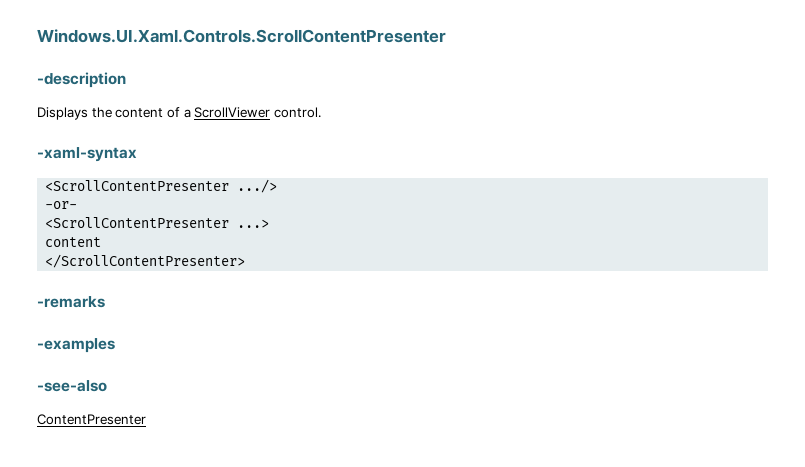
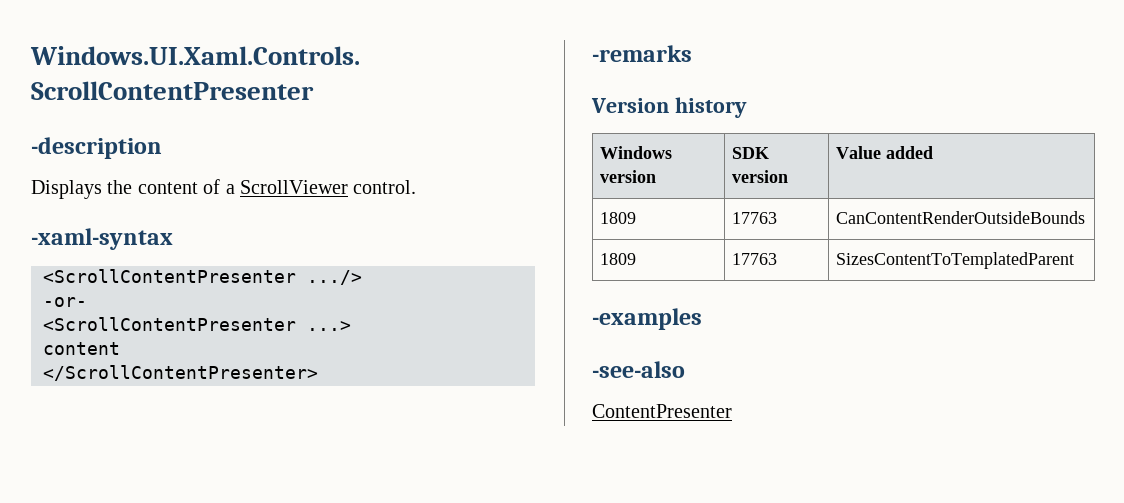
(105, 302) none -> [591,97,747,118] [600,146,673,159] [600,170,657,183] [732,147,770,159] [732,170,789,183] [836,146,934,159] [600,212,637,224] [732,212,778,224] [836,211,1086,224] [600,253,637,265] [732,253,778,265] [836,252,1075,269] // Version history // Windows version | SDK version | Value added // 1809 | 17763 | CanContentRenderOutsideBounds // 1809 | 17763 | SizesContentToTemplatedParent

